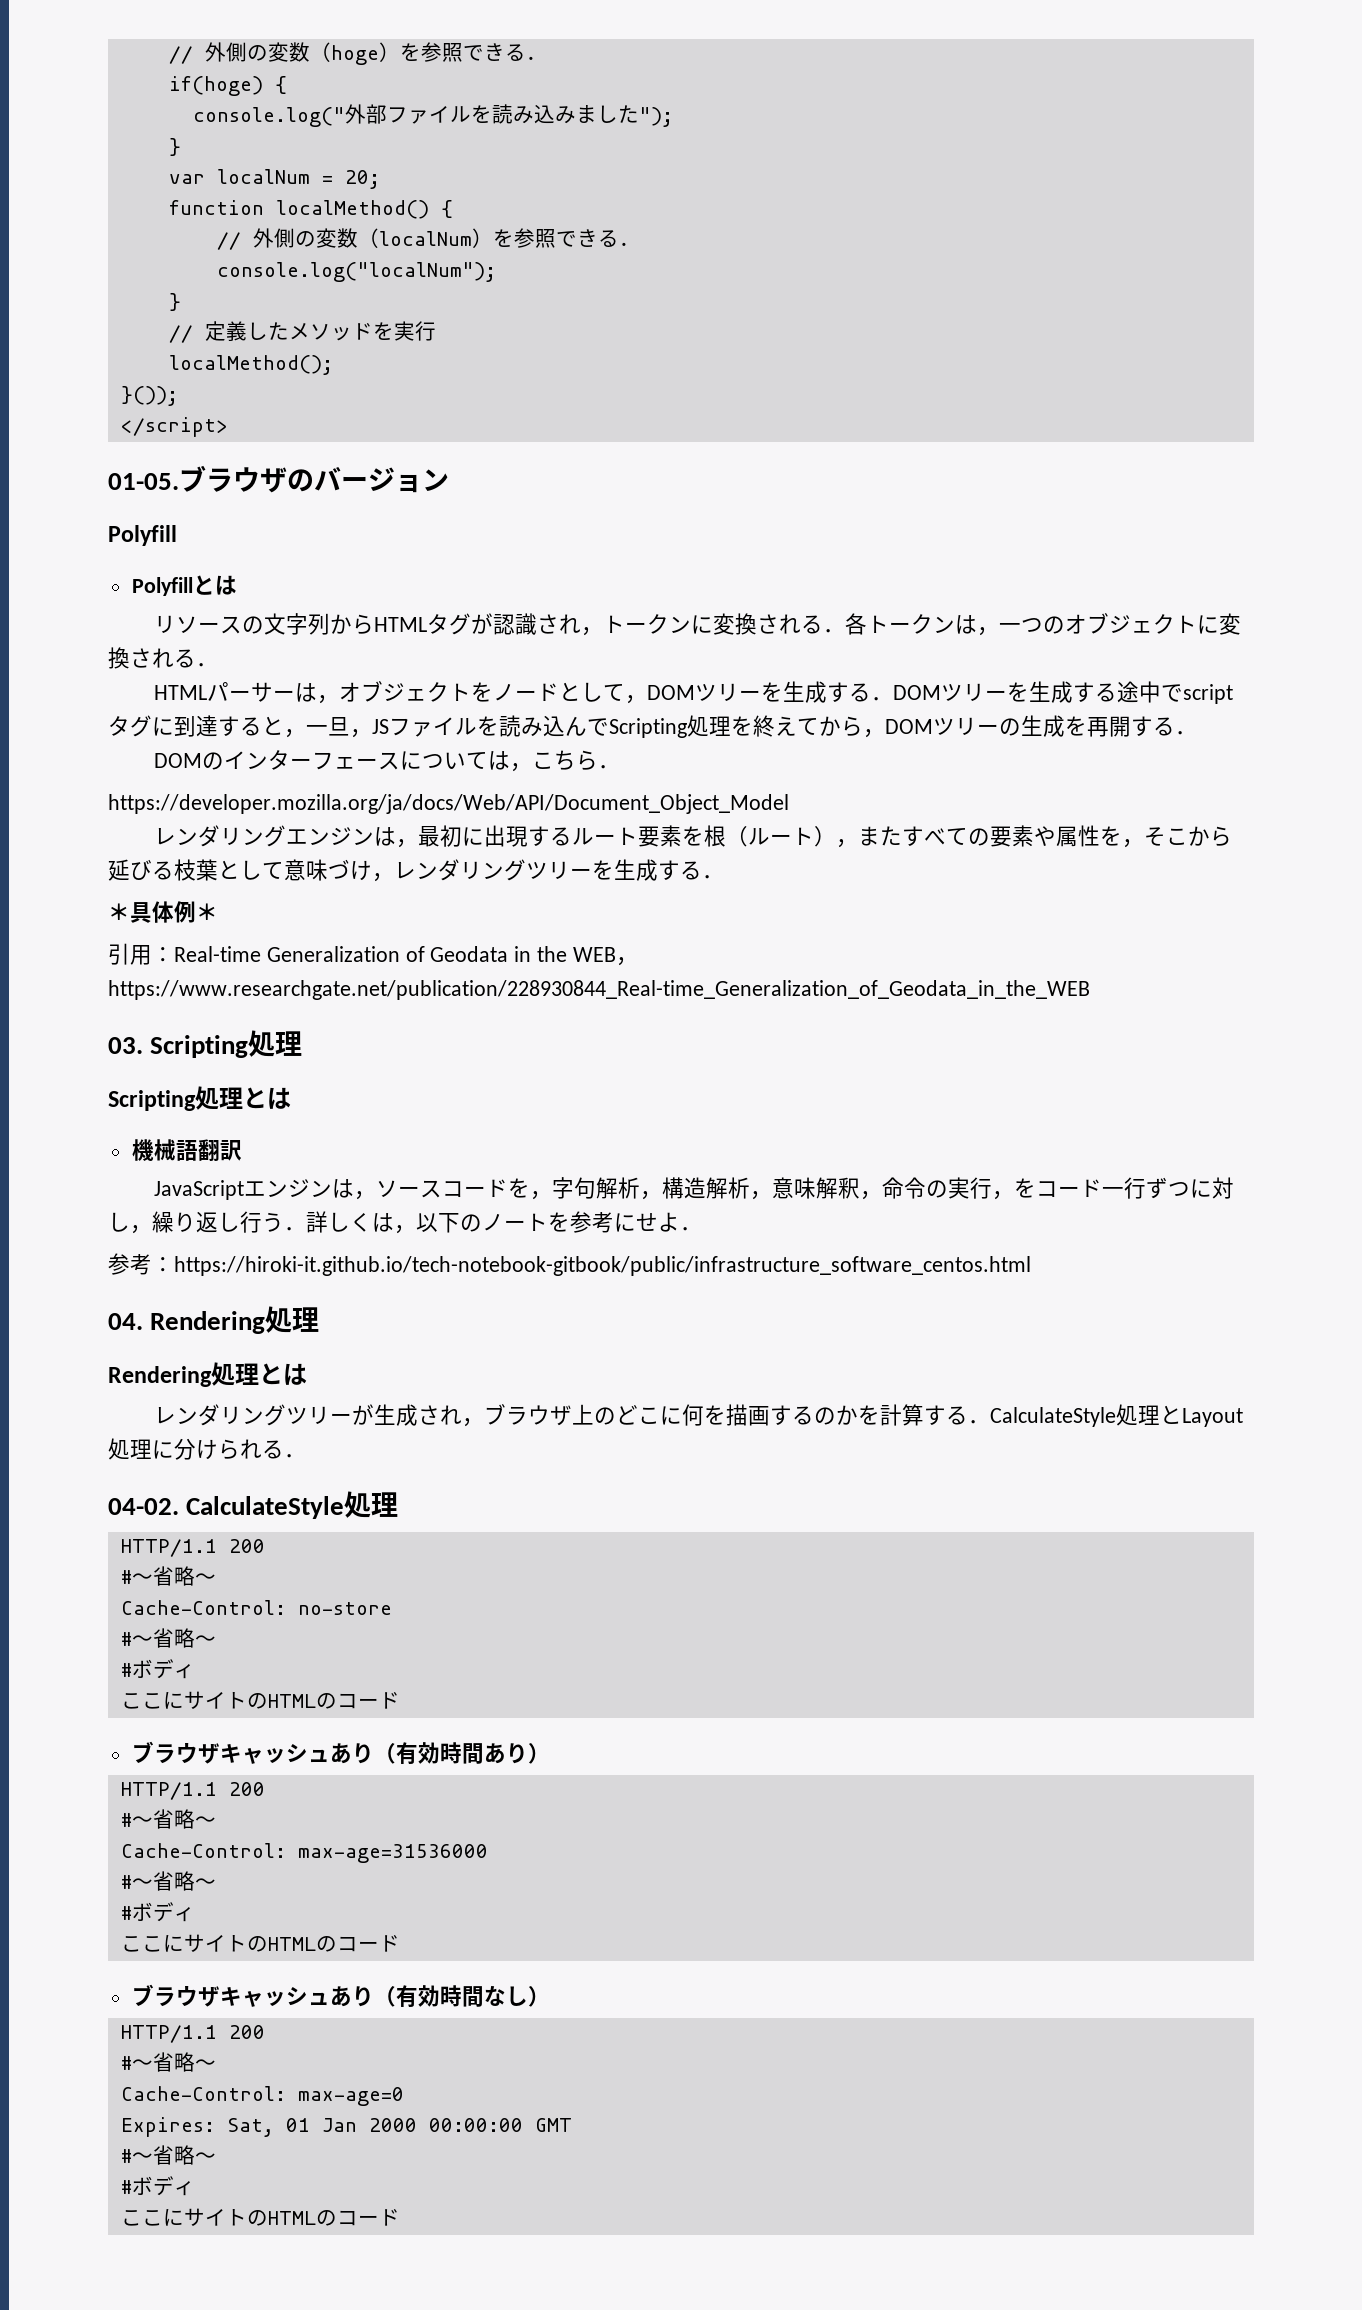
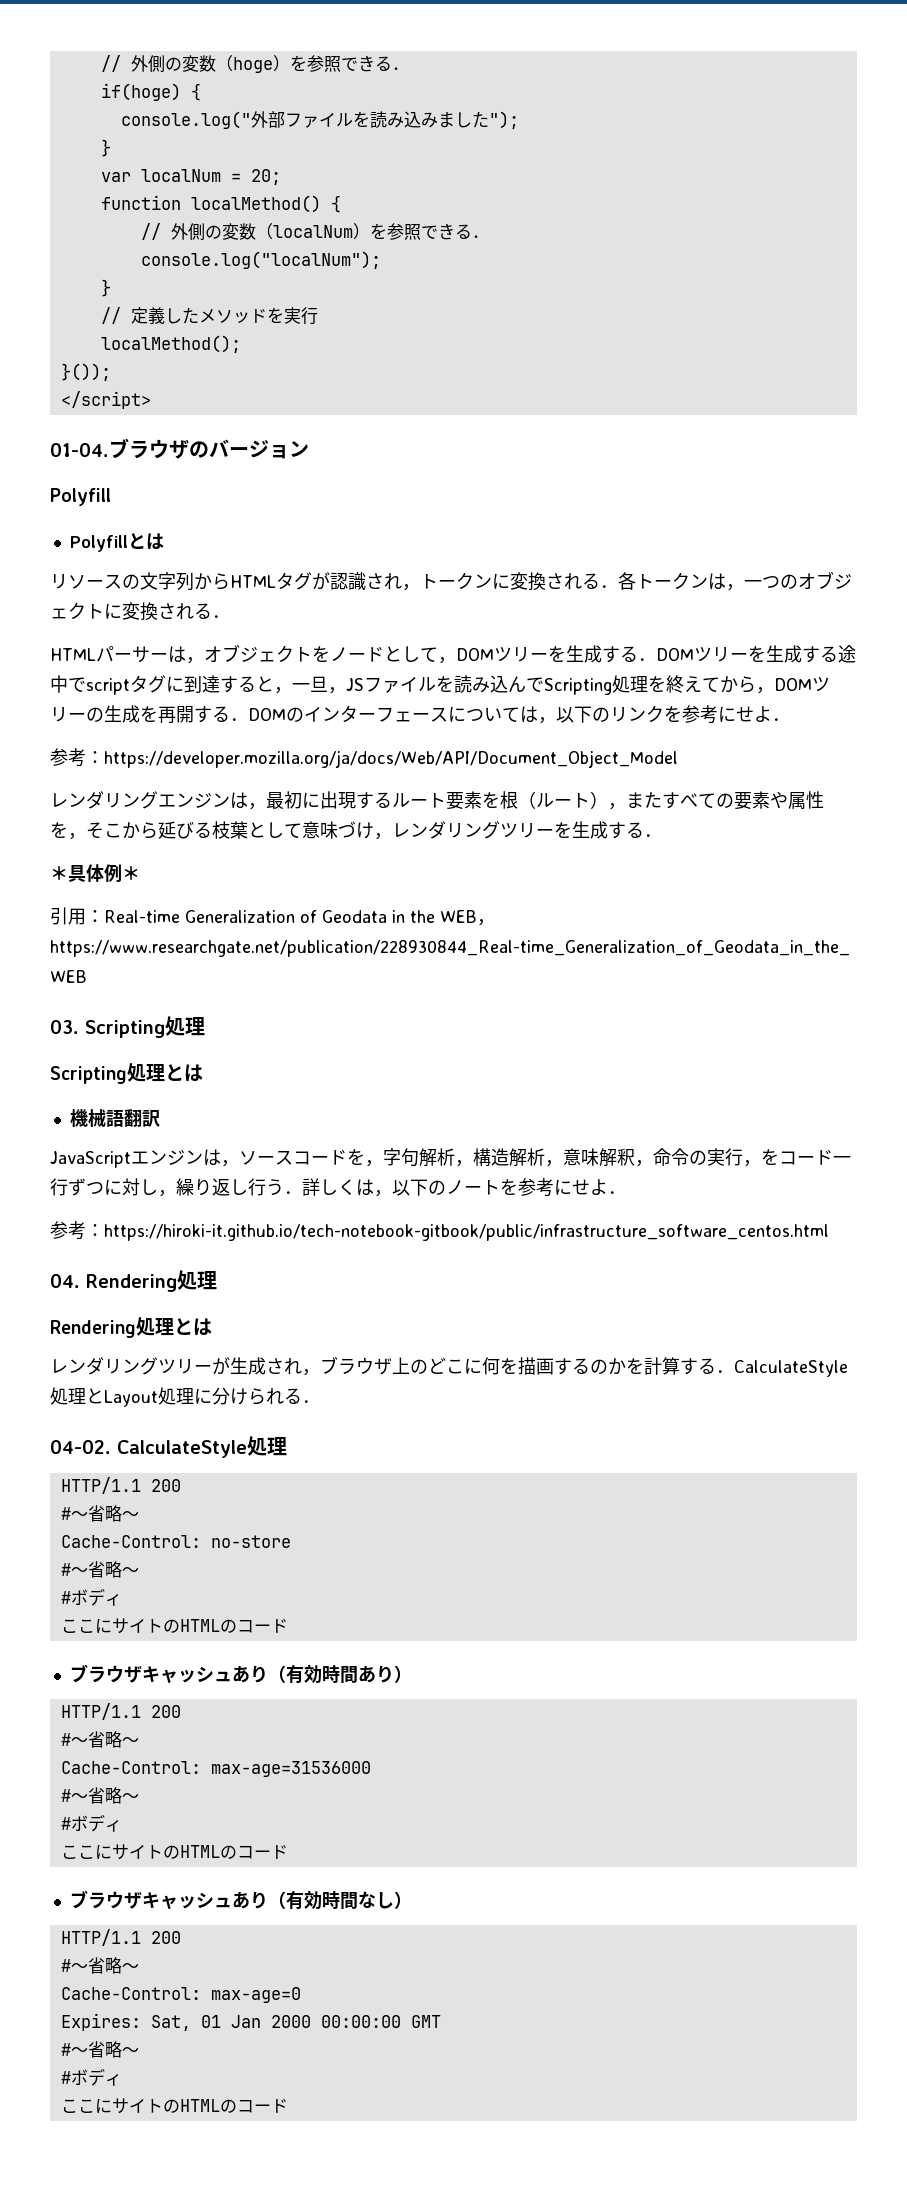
[108,473,179,490] 01-05. -> [50,443,109,457] 01-04.
(1197, 733) // -> (248, 719) none
[532,750,621,771] こちら． // -> [556,705,790,724] [50,748,104,767] 以下のリンクを参考にせよ． // 参考：

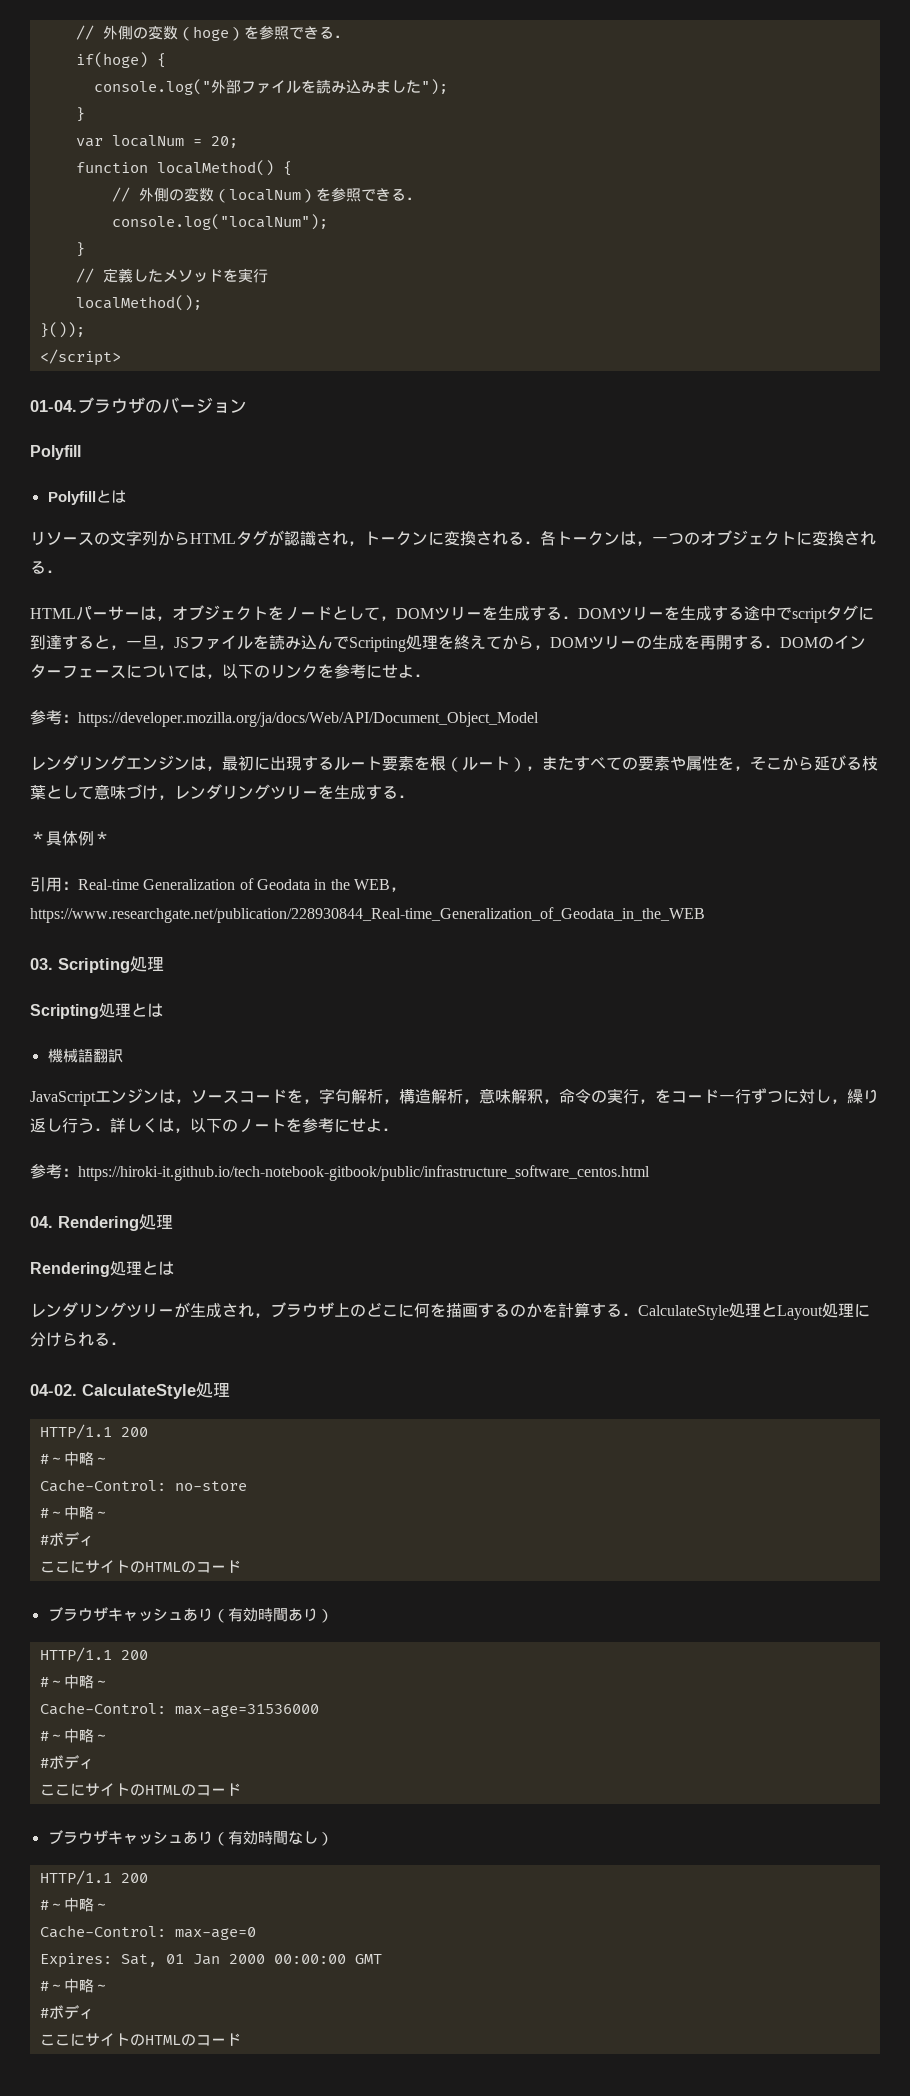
[87,1505,105,1522] 省 -> [63,1451,79,1466] 中
[87,1561,105,1578] 省 -> [63,1505,79,1520] 中
[87,1731,105,1748] 省 -> [63,1674,79,1689] 中
[87,1787,105,1804] 省 -> [63,1728,79,1743] 中
[87,1957,105,1974] 省 -> [63,1897,79,1912] 中
[87,2041,105,2058] 省 -> [63,1978,79,1993] 中

